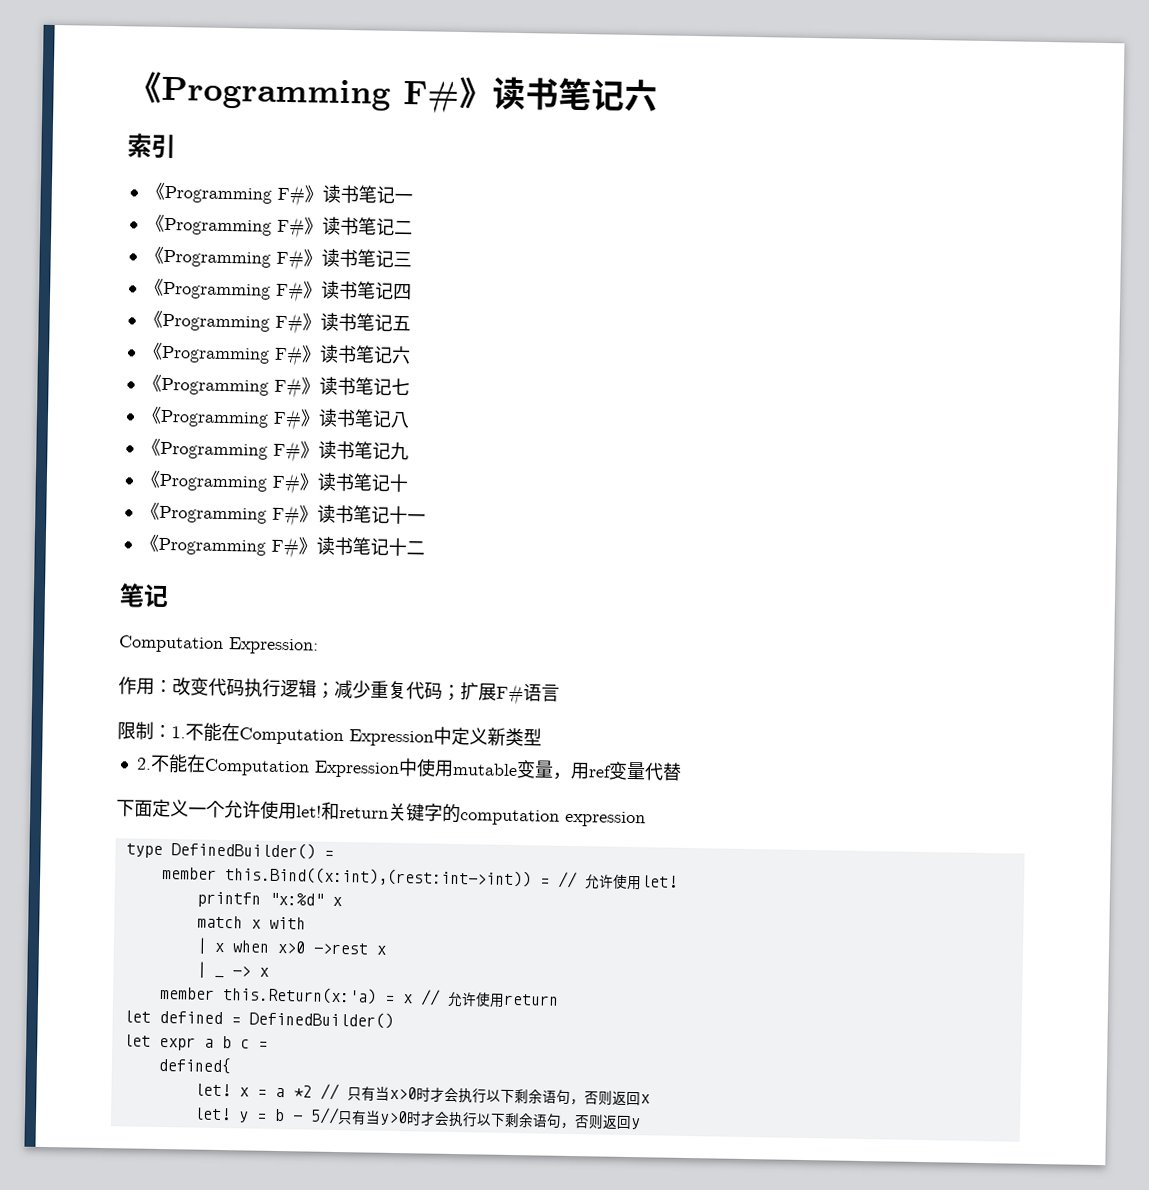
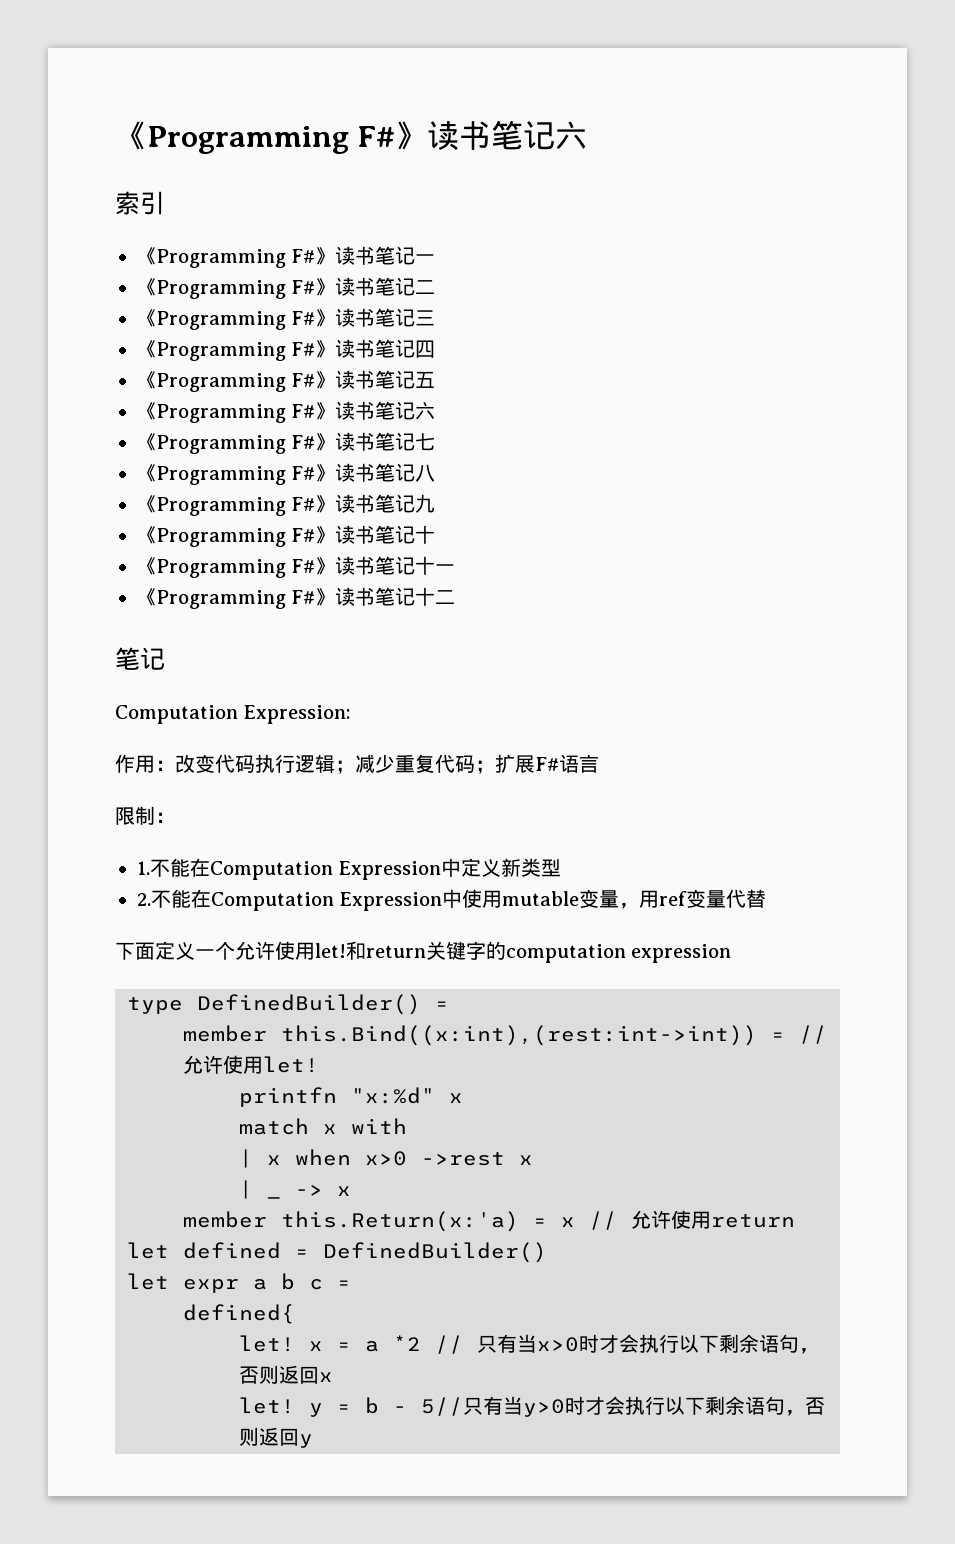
(172, 731) none -> (175, 817) //

